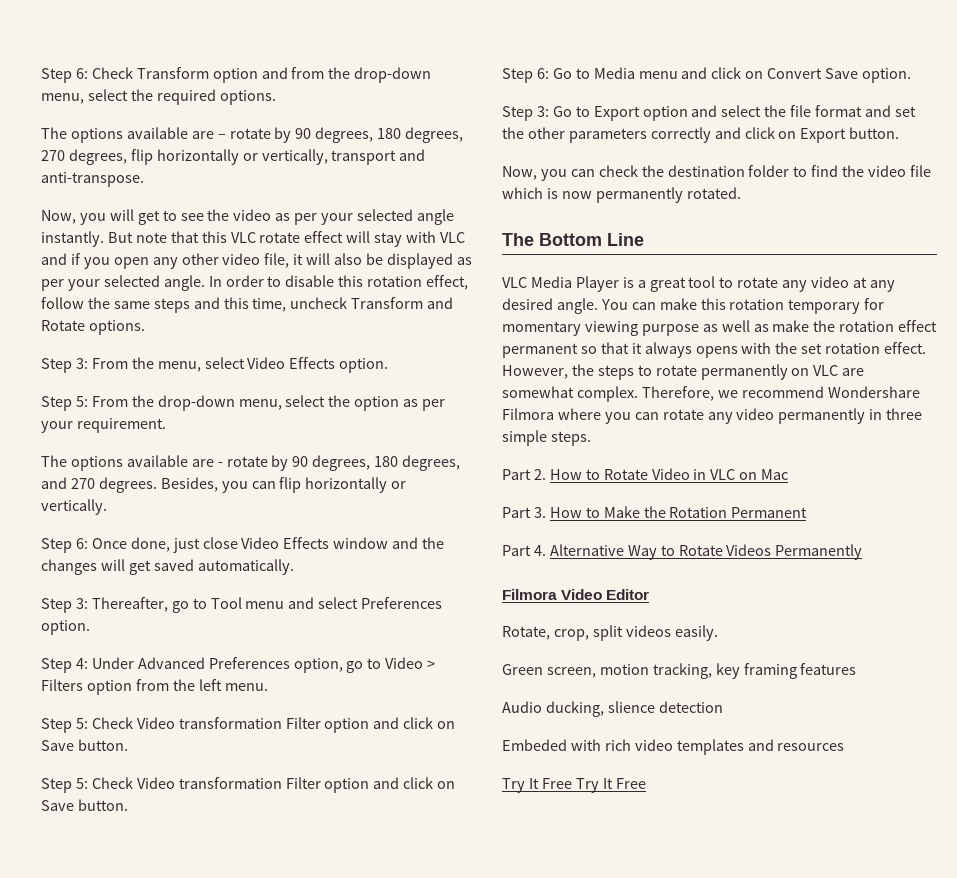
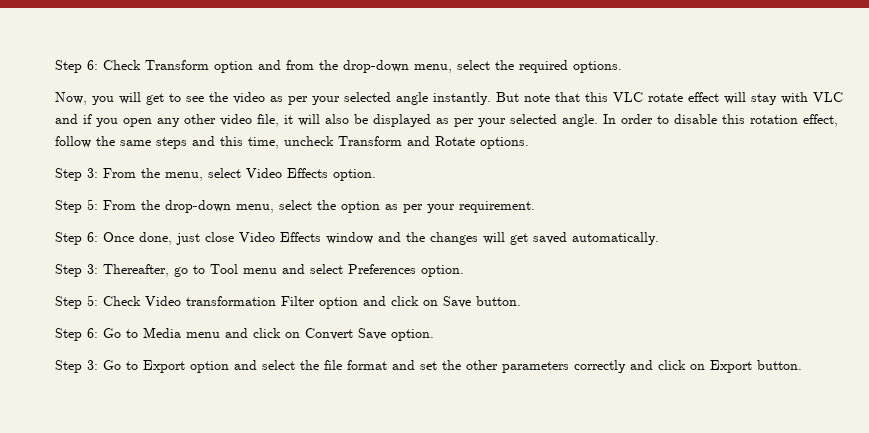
[41,127,464,143] [41,149,426,165] [41,172,144,187] // The options available are – rotate by 90 degrees, 180 degrees, 270 degrees, flip horizontally or vertically, transport and anti-transpose. -> (622, 67) none
[41,455,461,471] [41,477,407,493] [41,499,107,515] // The options available are - rotate by 90 degrees, 180 degrees, and 270 degrees. Besides, you can flip horizontally or vertically. -> (535, 207) none
[41,657,436,673] [41,679,268,695] [41,717,456,733] [41,739,128,751] // Step 4: Under Advanced Preferences option, go to Video > Filters option from the left menu. // Step 5: Check Video transformation Filter option and click on Save button. -> (464, 271) none
[502,165,932,181] [502,187,741,203] [502,233,644,246] [502,276,895,292] [502,298,885,314] [502,320,938,336] [502,342,927,358] [502,364,865,380] [502,386,920,402] [502,408,923,424] [502,430,591,446] [502,468,789,480] [502,506,808,518] [502,544,863,560] [502,589,650,600] [502,625,718,641] [502,663,857,679] [502,701,723,717] [502,739,845,755] [502,778,646,793] // Now, you can check the destination folder to find the video file which is now permanently rotated. // The Bottom Line // VLC Media Player is a great tool to rotate any video at any desired angle. You can make this rotation temporary for momentary viewing purpose as well as make the rotation effect permanent so that it always opens with the set rotation effect. However, the steps to rotate permanently on VLC are somewhat complex. Therefore, we recommend Wondershare Filmora where you can rotate any video permanently in three simple steps. // Part 2. How to Rotate Video in VLC on Mac // Part 3. How to Make the Rotation Permanent // Part 4. Alternative Way to Rotate Videos Permanently // Filmora Video Editor // Rotate, crop, split videos easily. // Green screen, motion tracking, key framing features // Audio ducking, slience detection // Embeded with rich video templates and resources // Try It Free Try It Free -> (802, 365) none

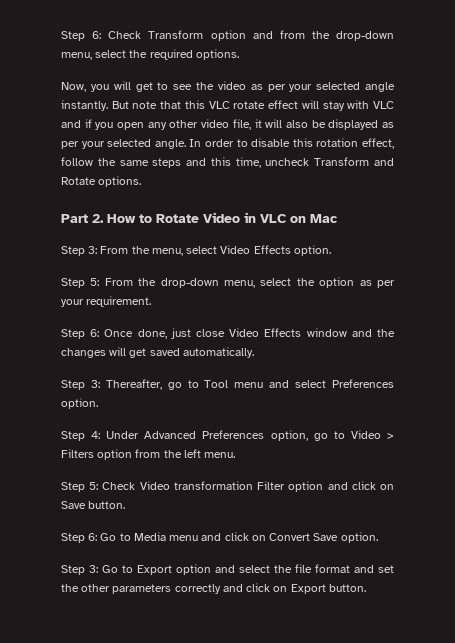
(529, 143) none -> [61,212,338,223] // Part 2. How to Rotate Video in VLC on Mac
(464, 271) none -> [61,430,394,441] [61,449,236,460] // Step 4: Under Advanced Preferences option, go to Video > Filters option from the left menu.

